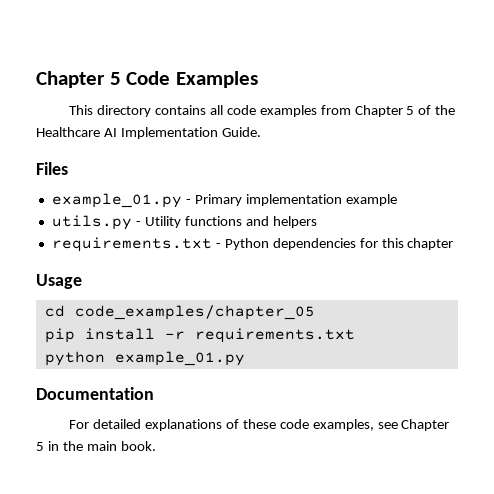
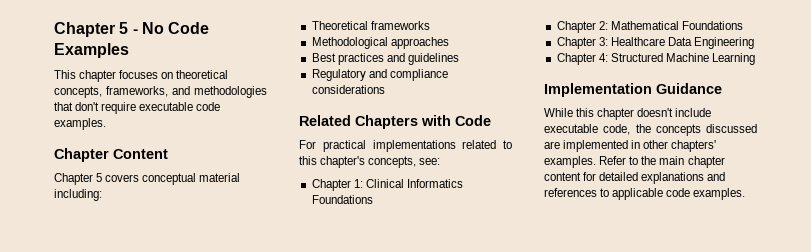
[36,71,121,88] Chapter 5 -> [54,22,164,37] Chapter 5 - No
[97,105,456,117] [36,127,261,139] [36,162,68,175] [51,193,397,208] [51,215,317,230] [51,237,454,252] [36,274,82,289] [44,305,315,320] [44,328,355,343] [44,351,245,366] [36,387,154,400] [69,419,450,431] [36,441,156,451] directory contains all code examples from Chapter 5 of the Healthcare AI Implementation Guide. // Files // example_01.py - Primary implementation example // utils.py - Utility functions and helpers // requirements.txt - Python dependencies for this chapter // Usage // cd code_examples/chapter_05 // pip install -r requirements.txt // python example_01.py // Documentation // For detailed explanations of these code examples, see Chapter 5 in the main book. -> [79,70,229,82] [54,86,267,98] [54,102,221,114] [54,118,106,130] [54,148,168,162] [54,173,241,185] [54,189,102,201] [311,21,430,30] [311,37,449,49] [311,53,459,65] [311,69,448,81] [311,85,385,94] [299,115,491,129] [299,140,512,152] [299,156,441,168] [311,179,463,191] [311,195,373,204] [556,21,743,33] [556,37,755,49] [556,53,756,65] [544,83,722,97] [544,108,712,120] [544,124,757,136] [544,140,717,152] [544,156,725,168] [544,172,726,184] [544,188,746,200] chapter focuses on theoretical concepts, frameworks, and methodologies that don't require executable code examples. // Chapter Content // Chapter 5 covers conceptual material including: // Theoretical frameworks // Methodological approaches // Best practices and guidelines // Regulatory and compliance considerations // Related Chapters with Code // For practical implementations related to this chapter's concepts, see: // Chapter 1: Clinical Informatics Foundations // Chapter 2: Mathematical Foundations // Chapter 3: Healthcare Data Engineering // Chapter 4: Structured Machine Learning // Implementation Guidance // While this chapter doesn't include executable code, the concepts discussed are implemented in other chapters' examples. Refer to the main chapter content for detailed explanations and references to applicable code examples.

